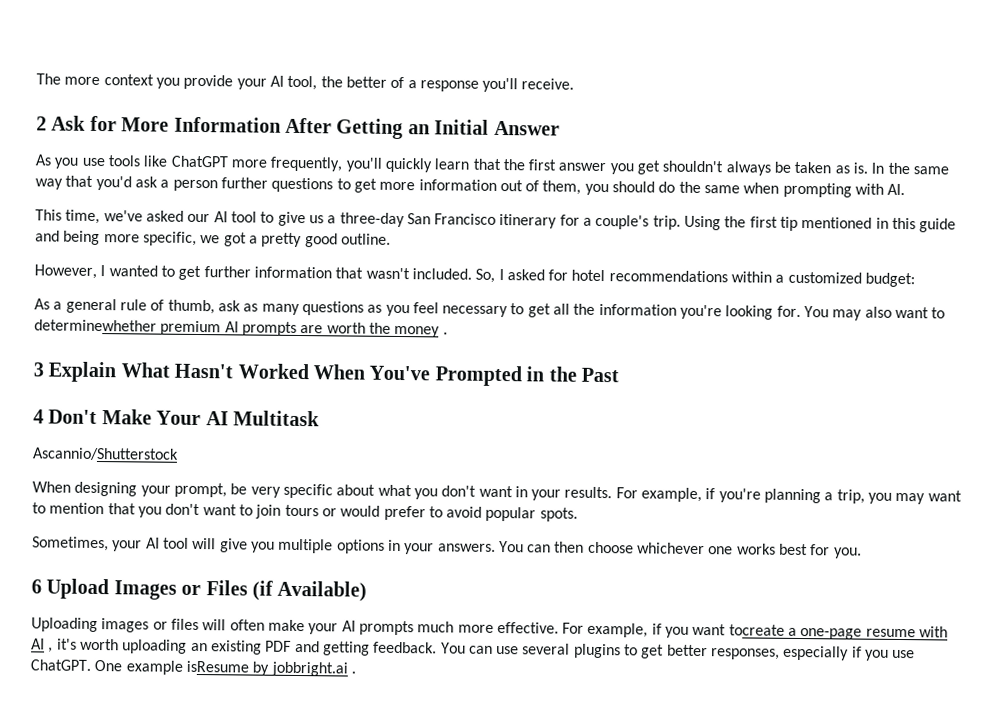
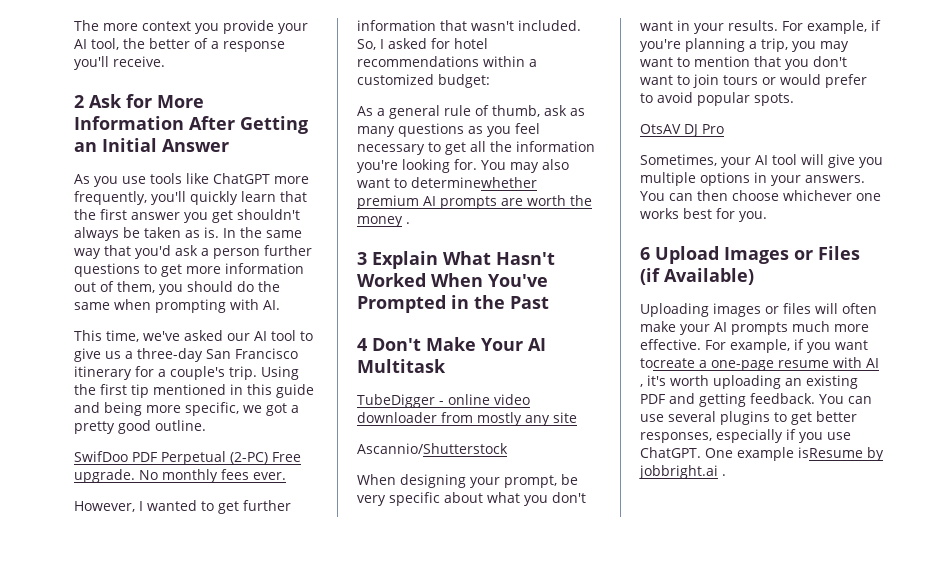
(391, 239) none -> [74,451,301,465] [74,469,286,483] // SwifDoo PDF Perpetual (2-PC) Free upgrade. No monthly fees ever.
(320, 418) none -> [357,394,530,408] [357,412,577,426] // TubeDigger - online video downloader from mostly any site
(578, 514) none -> [640,124,724,137] // OtsAV DJ Pro

